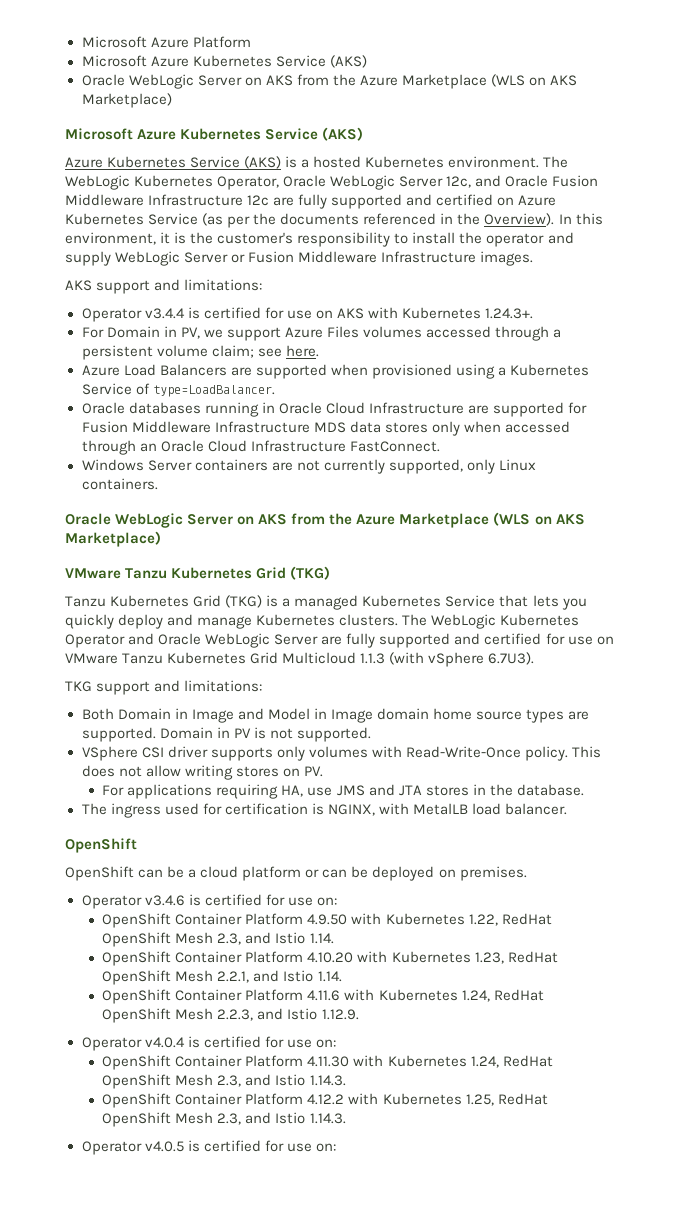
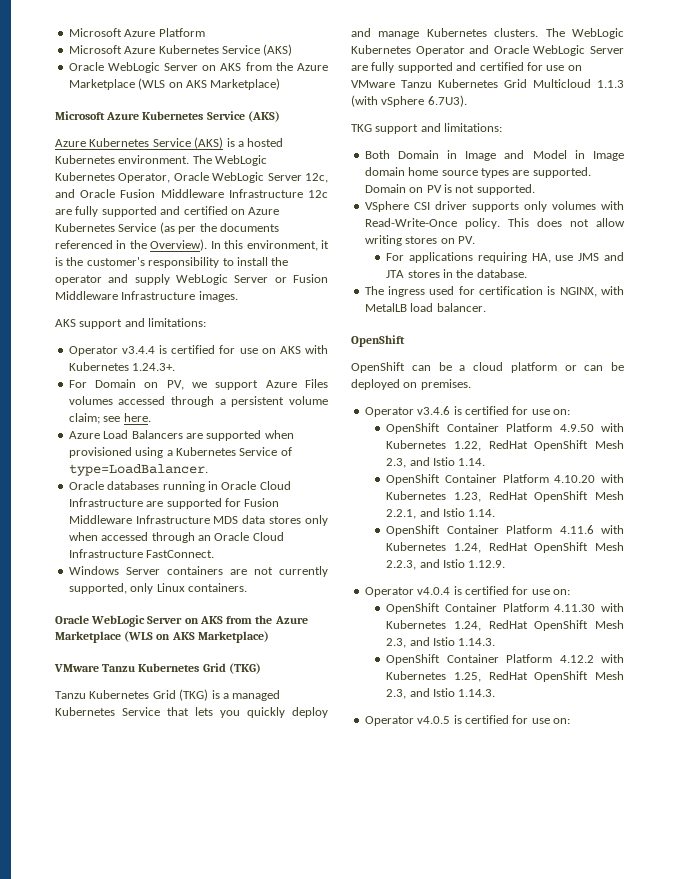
[163,326,177,337] in -> [144,382,159,388] on
[216,727,230,738] in -> [409,187,424,193] on

